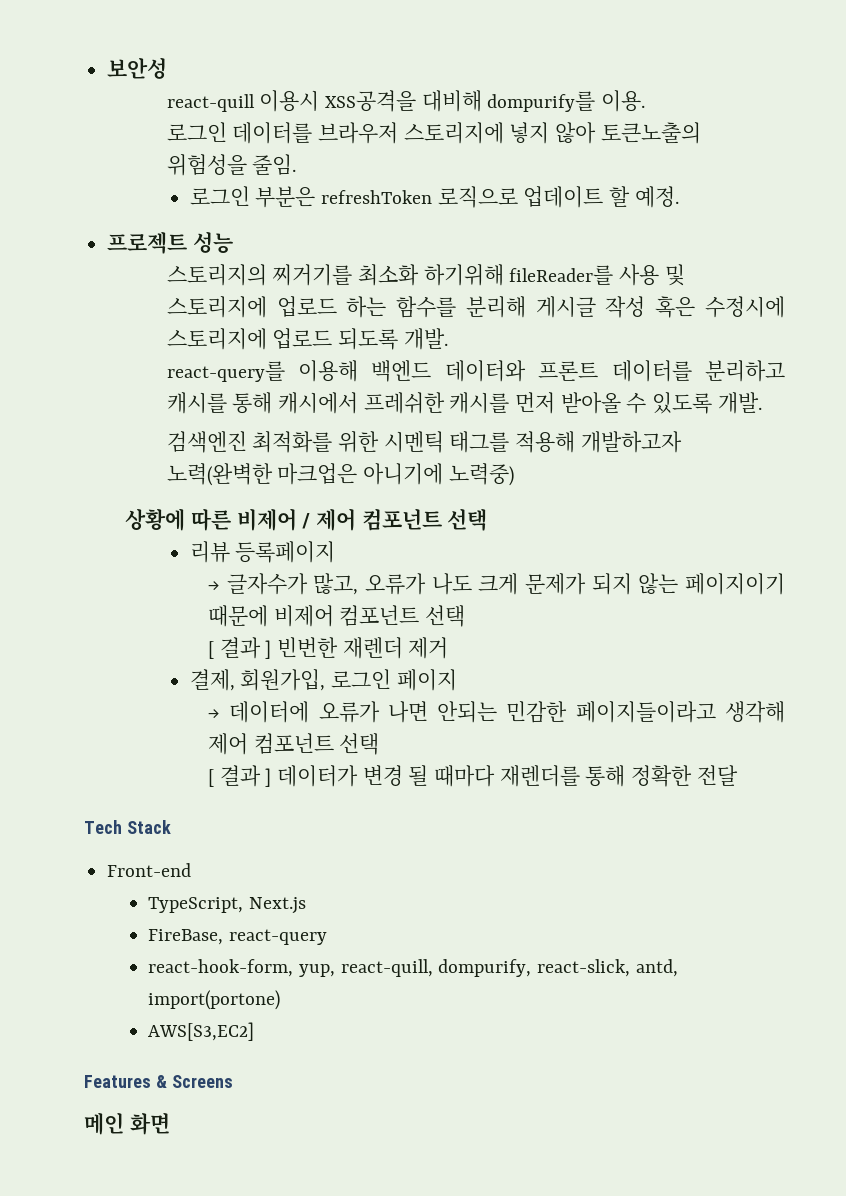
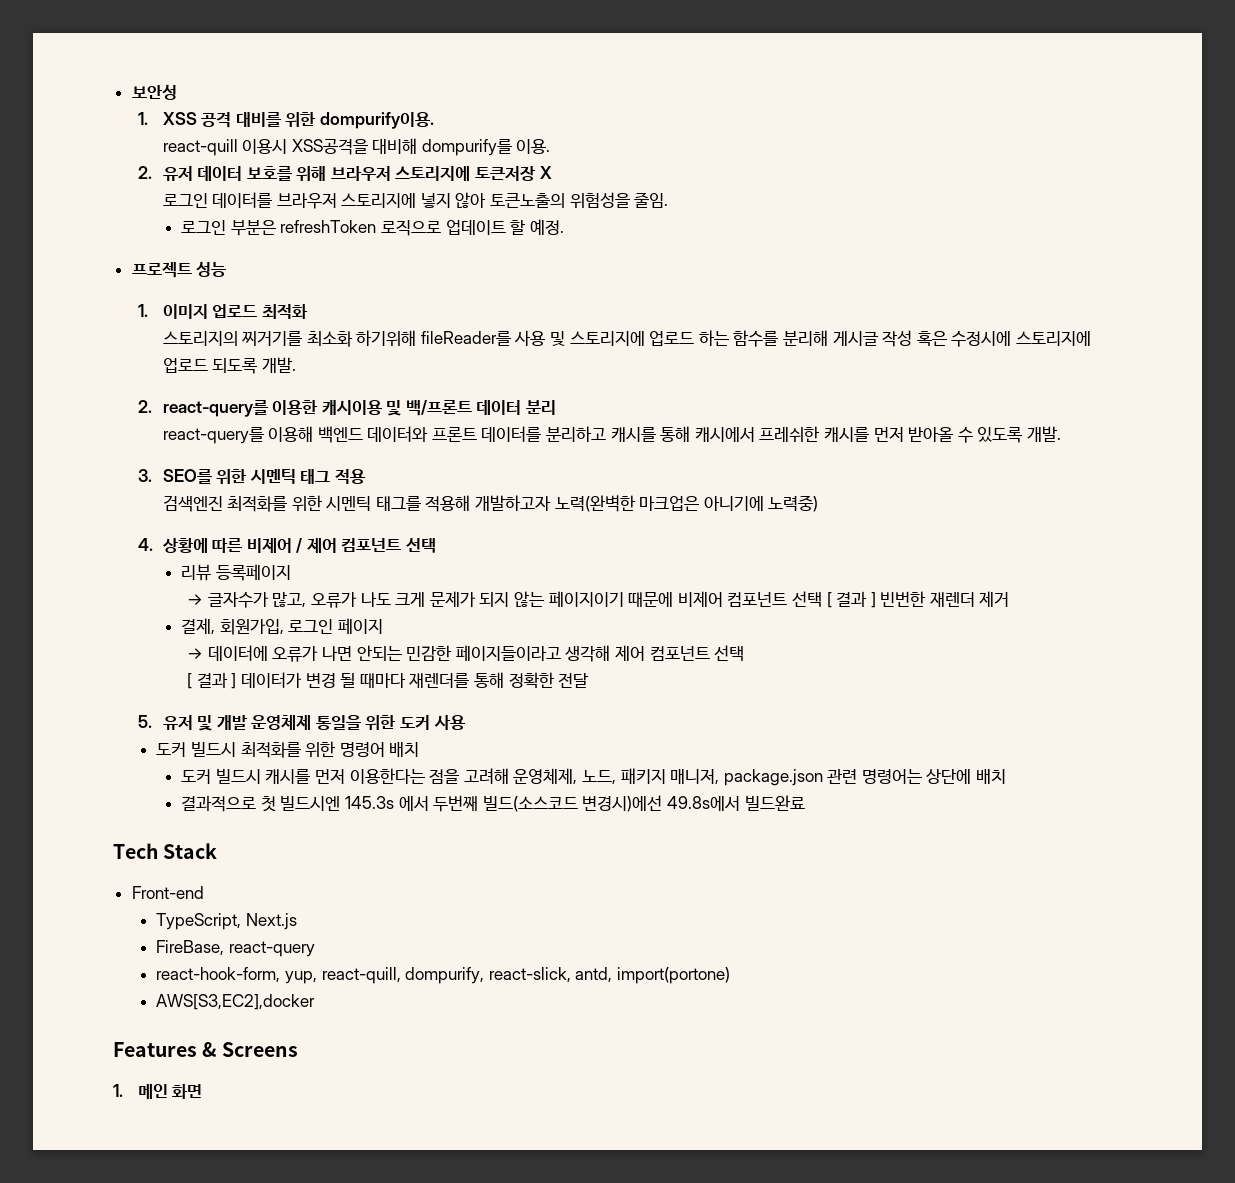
(168, 68) none -> [137,112,434,129] // 1. XSS 공격 대비를 위한 dompurify이용.
(646, 101) none -> [137,166,552,181] // 2. 유저 데이터 보호를 위해 브라우저 스토리지에 토큰저장 X
(233, 242) none -> [137,304,308,319] // 1. 이미지 업로드 최적화
(448, 339) none -> [137,400,557,417] // 2. react-query를 이용한 캐시이용 및 백/프론트 데이터 분리
(762, 403) none -> [137,469,366,484] // 3. SEO를 위한 시멘틱 태그 적용
(514, 474) none -> [137,538,153,551] 4.
(466, 616) // -> (822, 599) none
(738, 775) none -> [137,715,466,731] [156,741,420,758] [181,768,1007,786] [181,795,805,812] // 5. 유저 및 개발 운영체제 통일을 위한 도커 사용 // 도커 빌드시 최적화를 위한 명령어 배치 // 도커 빌드시 캐시를 먼저 이용한다는 점을 고려해 운영체제, 노드, 패키지 매니저, package.json 관련 명령어는 상단에 배치 // 결과적으로 첫 빌드시엔 145.3s 에서 두번째 빌드(소스코드 변경시)에선 49.8s에서 빌드완료
[148,1022,255,1041] AWS[S3,EC2] -> [156,994,316,1010] AWS[S3,EC2],docker
(233, 1081) none -> [113,1084,123,1097] 1.

